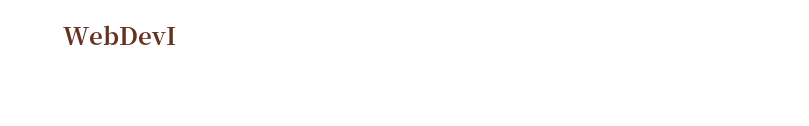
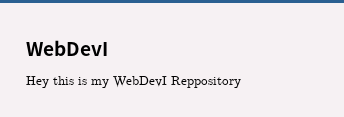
[63,25,176,45] WebDevI -> [26,40,108,56] [26,76,241,88] WebDevI // Hey this is my WebDevI Reppository

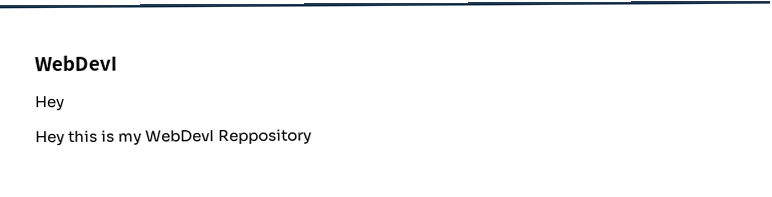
(49, 82) none -> [35,130,65,147] // Hey

